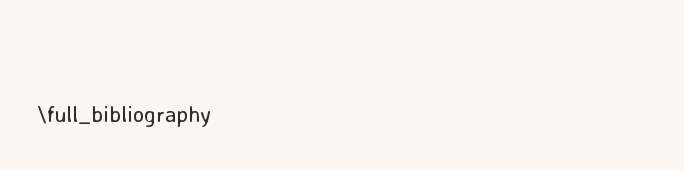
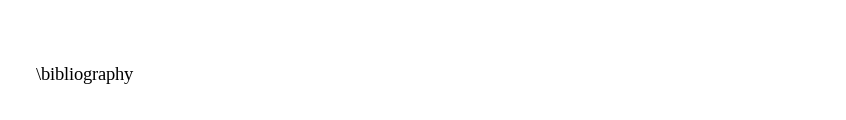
[37,106,211,127] \full_bibliography -> [36,67,134,84] \bibliography

